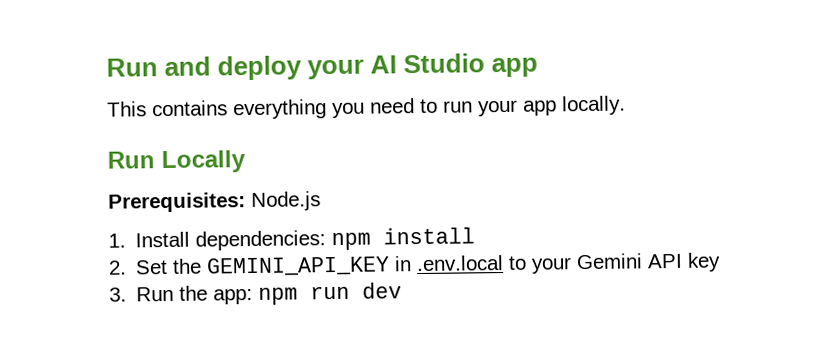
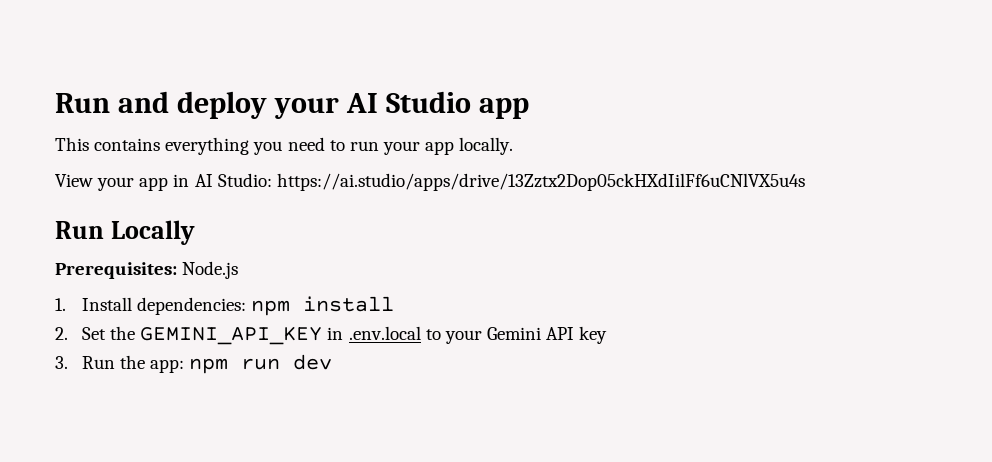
(626, 105) none -> [55,173,805,191] // View your app in AI Studio: https://ai.studio/apps/drive/13Zztx2Dop05ckHXdIilFf6uCNlVX5u4s

